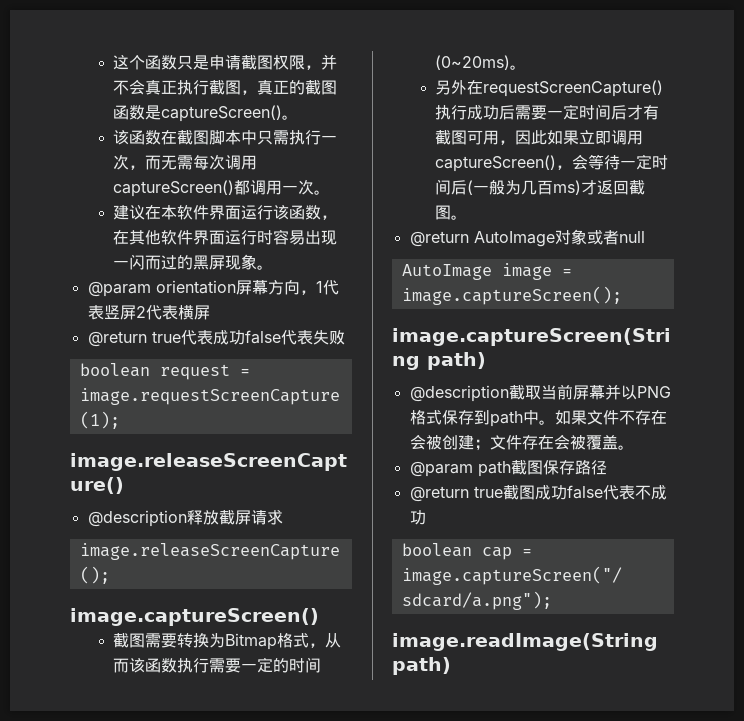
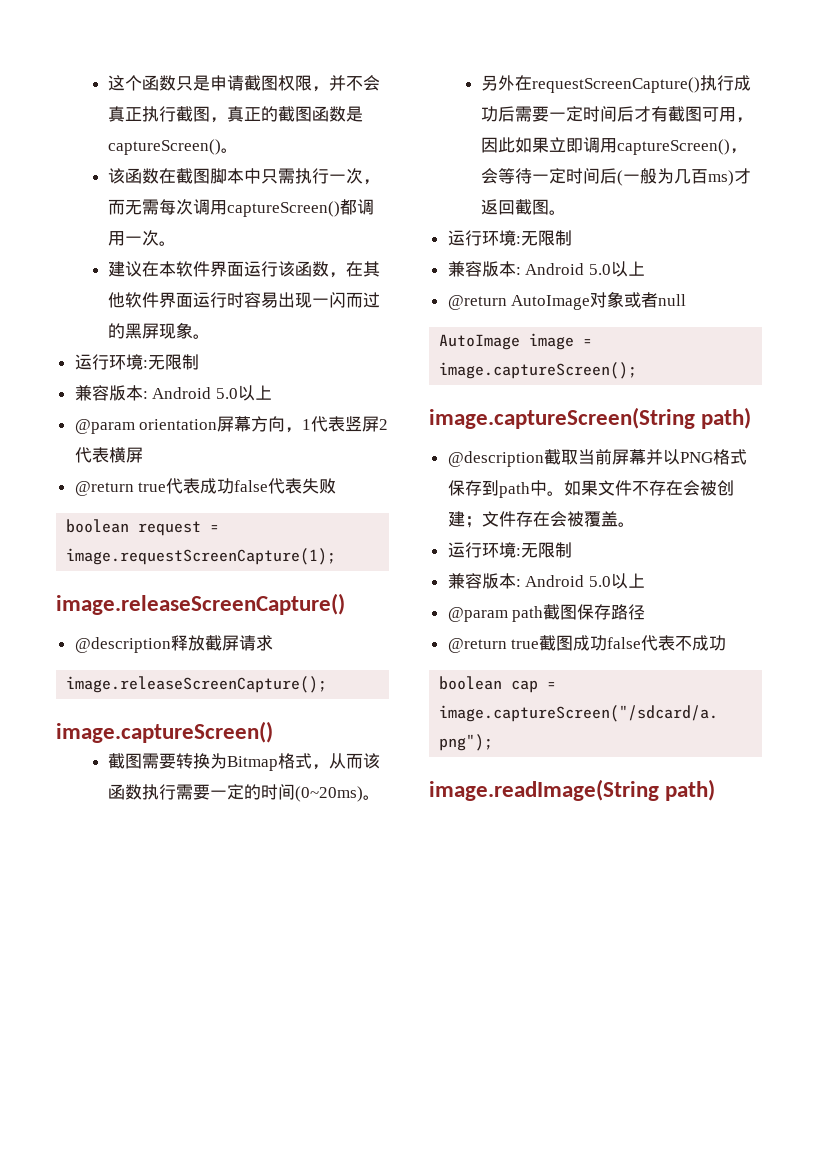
(273, 267) none -> [74,354,199,370] [74,385,272,401] // 运行环境:无限制 // 兼容版本: Android 5.0以上
(467, 217) none -> [447,230,572,246] [447,261,645,277] // 运行环境:无限制 // 兼容版本: Android 5.0以上
(634, 447) none -> [447,542,572,558] [447,573,645,589] // 运行环境:无限制 // 兼容版本: Android 5.0以上

